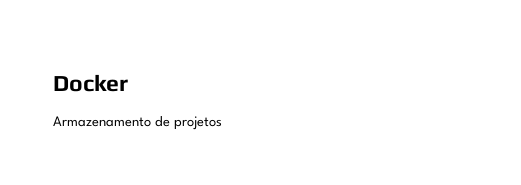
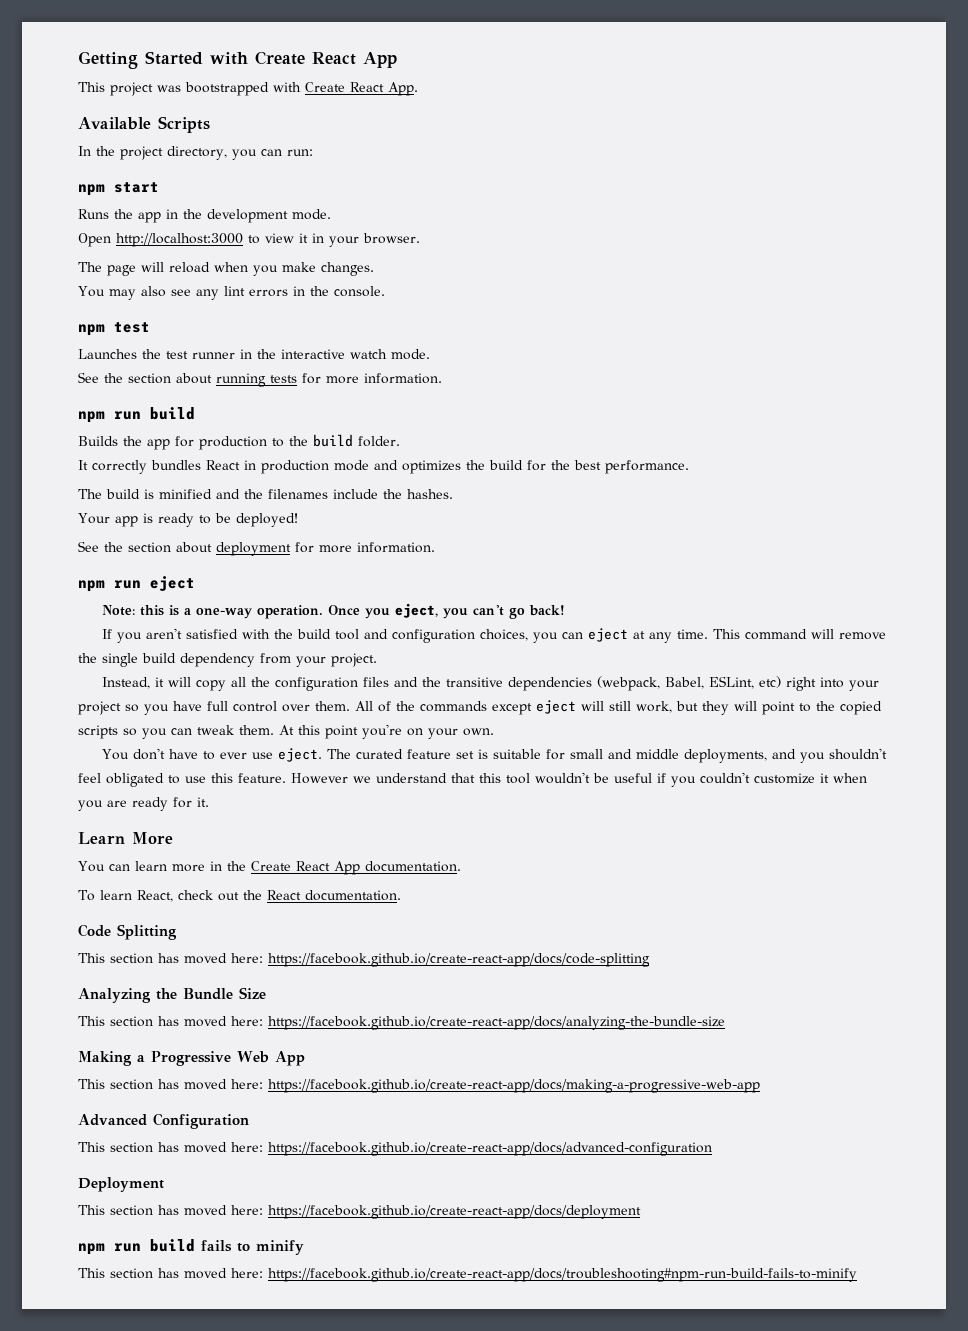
[53,74,128,92] [53,116,222,130] Docker // Armazenamento de projetos -> [78,51,397,69] [78,82,418,96] [78,116,210,133] [78,146,313,160] [78,182,159,196] [78,209,331,223] [78,233,420,247] [78,262,374,276] [78,286,385,300] [78,322,150,336] [78,349,430,360] [78,372,442,387] [78,407,195,423] [78,434,400,450] [78,460,689,474] [78,489,453,499] [78,513,298,527] [78,541,435,556] [78,576,195,592] [101,603,565,619] [101,628,886,643] [78,653,377,667] [101,676,879,691] [78,700,882,715] [78,724,494,739] [101,748,887,763] [78,772,867,787] [78,797,209,811] [78,832,173,844] [78,861,461,875] [78,890,401,902] [78,924,177,940] [78,953,650,967] [78,987,266,1003] [78,1016,725,1030] [78,1051,305,1066] [78,1079,760,1093] [78,1113,249,1129] [78,1142,712,1156] [78,1177,164,1192] [78,1205,641,1219] [78,1239,304,1255] [78,1268,857,1282] Getting Started with Create React App // This project was bootstrapped with Create React App. // Available Scripts // In the project directory, you can run: // npm start // Runs the app in the development mode. // Open http://localhost:3000 to view it in your browser. // The page will reload when you make changes. // You may also see any lint errors in the console. // npm test // Launches the test runner in the interactive watch mode. // See the section about running tests for more information. // npm run build // Builds the app for production to the build folder. // It correctly bundles React in production mode and optimizes the build for the best performance. // The build is minified and the filenames include the hashes. // Your app is ready to be deployed! // See the section about deployment for more information. // npm run eject // Note: this is a one-way operation. Once you eject, you can't go back! // If you aren't satisfied with the build tool and configuration choices, you can eject at any time. This command will remove the single build dependency from your project. // Instead, it will copy all the configuration files and the transitive dependencies (webpack, Babel, ESLint, etc) right into your project so you have full control over them. All of the commands except eject will still work, but they will point to the copied scripts so you can tweak them. At this point you're on your own. // You don't have to ever use eject. The curated feature set is suitable for small and middle deployments, and you shouldn't feel obligated to use this feature. However we understand that this tool wouldn't be useful if you couldn't customize it when you are ready for it. // Learn More // You can learn more in the Create React App documentation. // To learn React, check out the React documentation. // Code Splitting // This section has moved here: https://facebook.github.io/create-react-app/docs/code-splitting // Analyzing the Bundle Size // This section has moved here: https://facebook.github.io/create-react-app/docs/analyzing-the-bundle-size // Making a Progressive Web App // This section has moved here: https://facebook.github.io/create-react-app/docs/making-a-progressive-web-app // Advanced Configuration // This section has moved here: https://facebook.github.io/create-react-app/docs/advanced-configuration // Deployment // This section has moved here: https://facebook.github.io/create-react-app/docs/deployment // npm run build fails to minify // This section has moved here: https://facebook.github.io/create-react-app/docs/troubleshooting#npm-run-build-fails-to-minify

